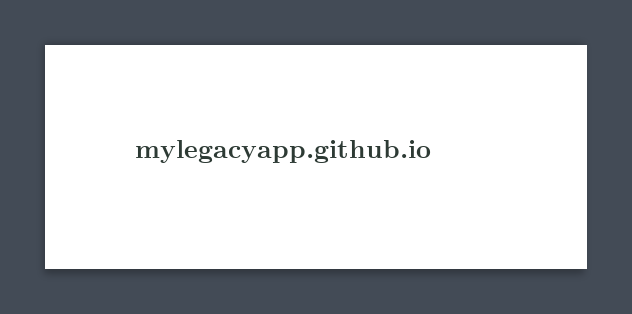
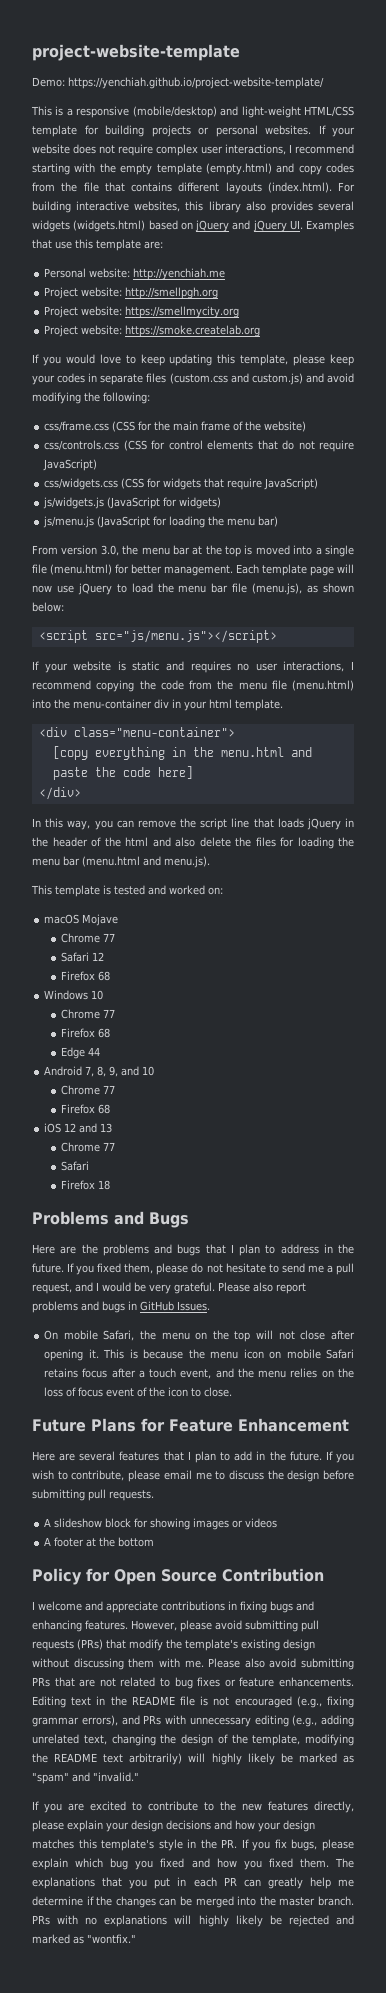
[135,140,431,163] mylegacyapp.github.io -> [32,44,240,61] [32,77,324,89] [31,106,354,118] [32,125,355,137] [32,144,354,156] [32,163,354,175] [32,182,355,194] [32,201,354,213] [32,220,354,232] [32,239,163,251] [44,268,226,280] [44,287,219,299] [44,306,240,318] [44,325,261,337] [32,354,354,366] [32,373,354,385] [32,392,150,404] [44,421,307,432] [44,440,355,452] [43,459,98,471] [44,478,319,490] [43,497,222,509] [43,516,279,528] [32,545,354,557] [32,564,354,576] [32,583,354,595] [32,602,64,612] [38,630,277,643] [32,661,354,673] [32,680,354,692] [32,699,283,711] [38,727,235,737] [52,746,312,760] [52,766,193,780] [38,787,81,800] [32,818,354,830] [32,837,354,849] [32,856,210,868] [31,885,223,897] [44,914,119,926] [60,933,115,943] [60,952,104,962] [60,971,110,981] [44,990,104,1000] [60,1009,115,1019] [60,1028,110,1038] [60,1047,100,1059] [44,1066,155,1077] [60,1085,115,1095] [60,1104,110,1114] [44,1123,113,1133] [60,1142,115,1152] [60,1161,89,1171] [60,1180,110,1190] [32,1211,189,1228] [32,1244,354,1256] [32,1263,354,1275] [32,1282,306,1294] [32,1301,210,1313] [44,1330,355,1342] [44,1349,355,1361] [44,1368,354,1379] [44,1387,233,1397] [32,1418,349,1432] [32,1451,354,1463] [32,1470,354,1482] [32,1489,154,1501] [44,1518,278,1530] [44,1537,155,1547] [32,1568,324,1585] [32,1601,314,1613] [32,1620,319,1632] [32,1639,315,1651] [32,1658,354,1670] [32,1677,354,1689] [32,1696,354,1708] [32,1715,354,1727] [32,1734,354,1746] [32,1753,354,1765] [32,1772,139,1784] [32,1801,354,1813] [32,1820,315,1832] [32,1839,354,1851] [32,1858,354,1870] [32,1877,354,1889] [32,1896,354,1908] [32,1915,354,1927] [32,1934,136,1944] project-website-template // Demo: https://yenchiah.github.io/project-website-template/ // This is a responsive (mobile/desktop) and light-weight HTML/CSS template for building projects or personal websites. If your website does not require complex user interactions, I recommend starting with the empty template (empty.html) and copy codes from the file that contains different layouts (index.html). For building interactive websites, this library also provides several widgets (widgets.html) based on jQuery and jQuery UI. Examples that use this template are: // Personal website: http://yenchiah.me // Project website: http://smellpgh.org // Project website: https://smellmycity.org // Project website: https://smoke.createlab.org // If you would love to keep updating this template, please keep your codes in separate files (custom.css and custom.js) and avoid modifying the following: // css/frame.css (CSS for the main frame of the website) // css/controls.css (CSS for control elements that do not require JavaScript) // css/widgets.css (CSS for widgets that require JavaScript) // js/widgets.js (JavaScript for widgets) // js/menu.js (JavaScript for loading the menu bar) // From version 3.0, the menu bar at the top is moved into a single file (menu.html) for better management. Each template page will now use jQuery to load the menu bar file (menu.js), as shown below: // <script src="js/menu.js"></script> // If your website is static and requires no user interactions, I recommend copying the code from the menu file (menu.html) into the menu-container div in your html template. // <div class="menu-container"> // [copy everything in the menu.html and paste the code here] // </div> // In this way, you can remove the script line that loads jQuery in the header of the html and also delete the files for loading the menu bar (menu.html and menu.js). // This template is tested and worked on: // macOS Mojave // Chrome 77 // Safari 12 // Firefox 68 // Windows 10 // Chrome 77 // Firefox 68 // Edge 44 // Android 7, 8, 9, and 10 // Chrome 77 // Firefox 68 // iOS 12 and 13 // Chrome 77 // Safari // Firefox 18 // Problems and Bugs // Here are the problems and bugs that I plan to address in the future. If you fixed them, please do not hesitate to send me a pull request, and I would be very grateful. Please also report problems and bugs in GitHub Issues. // On mobile Safari, the menu on the top will not close after opening it. This is because the menu icon on mobile Safari retains focus after a touch event, and the menu relies on the loss of focus event of the icon to close. // Future Plans for Feature Enhancement // Here are several features that I plan to add in the future. If you wish to contribute, please email me to discuss the design before submitting pull requests. // A slideshow block for showing images or videos // A footer at the bottom // Policy for Open Source Contribution // I welcome and appreciate contributions in fixing bugs and enhancing features. However, please avoid submitting pull requests (PRs) that modify the template's existing design without discussing them with me. Please also avoid submitting PRs that are not related to bug fixes or feature enhancements. Editing text in the README file is not encouraged (e.g., fixing grammar errors), and PRs with unnecessary editing (e.g., adding unrelated text, changing the design of the template, modifying the README text arbitrarily) will highly likely be marked as "spam" and "invalid." // If you are excited to contribute to the new features directly, please explain your design decisions and how your design matches this template's style in the PR. If you fix bugs, please explain which bug you fixed and how you fixed them. The explanations that you put in each PR can greatly help me determine if the changes can be merged into the master branch. PRs with no explanations will highly likely be rejected and marked as "wontfix."

